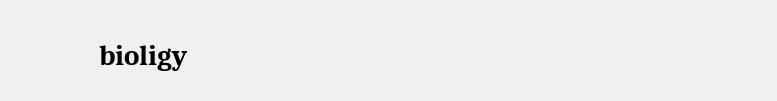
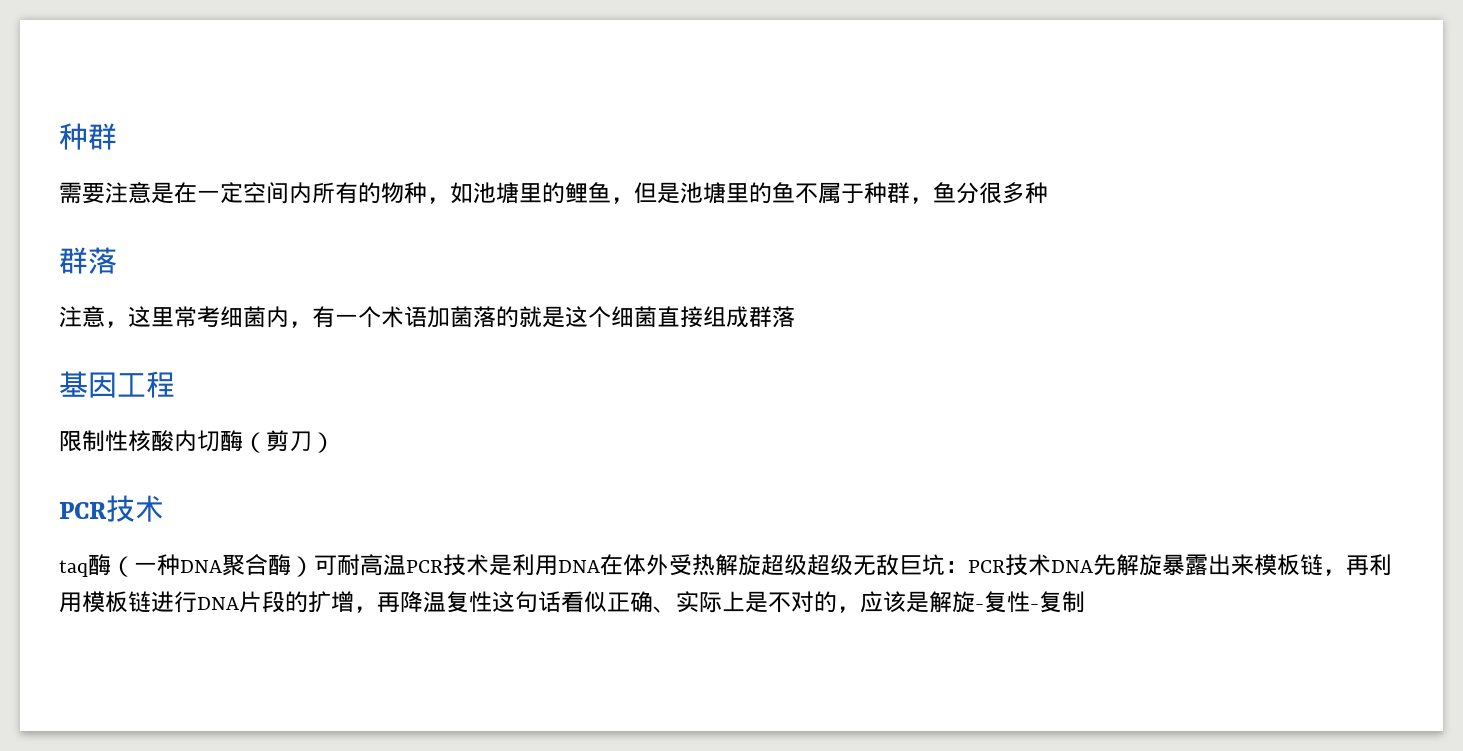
[99,45,188,71] bioligy -> [59,123,117,150] [59,182,1048,204] [59,247,117,274] [59,306,795,328] [59,371,175,398] [59,430,335,453] [59,495,164,522] [59,554,1392,577] [59,591,1085,613] 种群 // 需要注意是在一定空间内所有的物种，如池塘里的鲤鱼，但是池塘里的鱼不属于种群，鱼分很多种 // 群落 // 注意，这里常考细菌内，有一个术语加菌落的就是这个细菌直接组成群落 // 基因工程 // 限制性核酸内切酶（剪刀） // PCR技术 // taq酶（一种DNA聚合酶）可耐高温PCR技术是利用DNA在体外受热解旋超级超级无敌巨坑：PCR技术DNA先解旋暴露出来模板链，再利用模板链进行DNA片段的扩增，再降温复性这句话看似正确、实际上是不对的，应该是解旋-复性-复制

